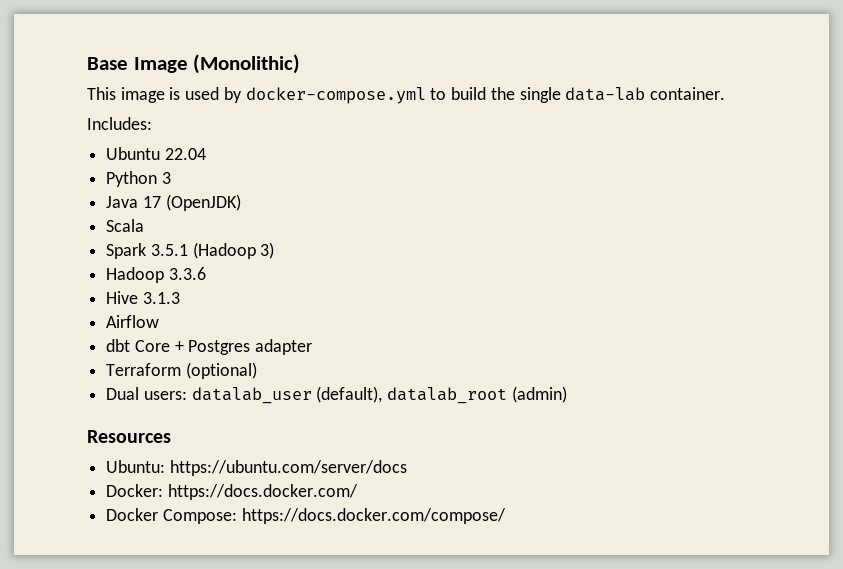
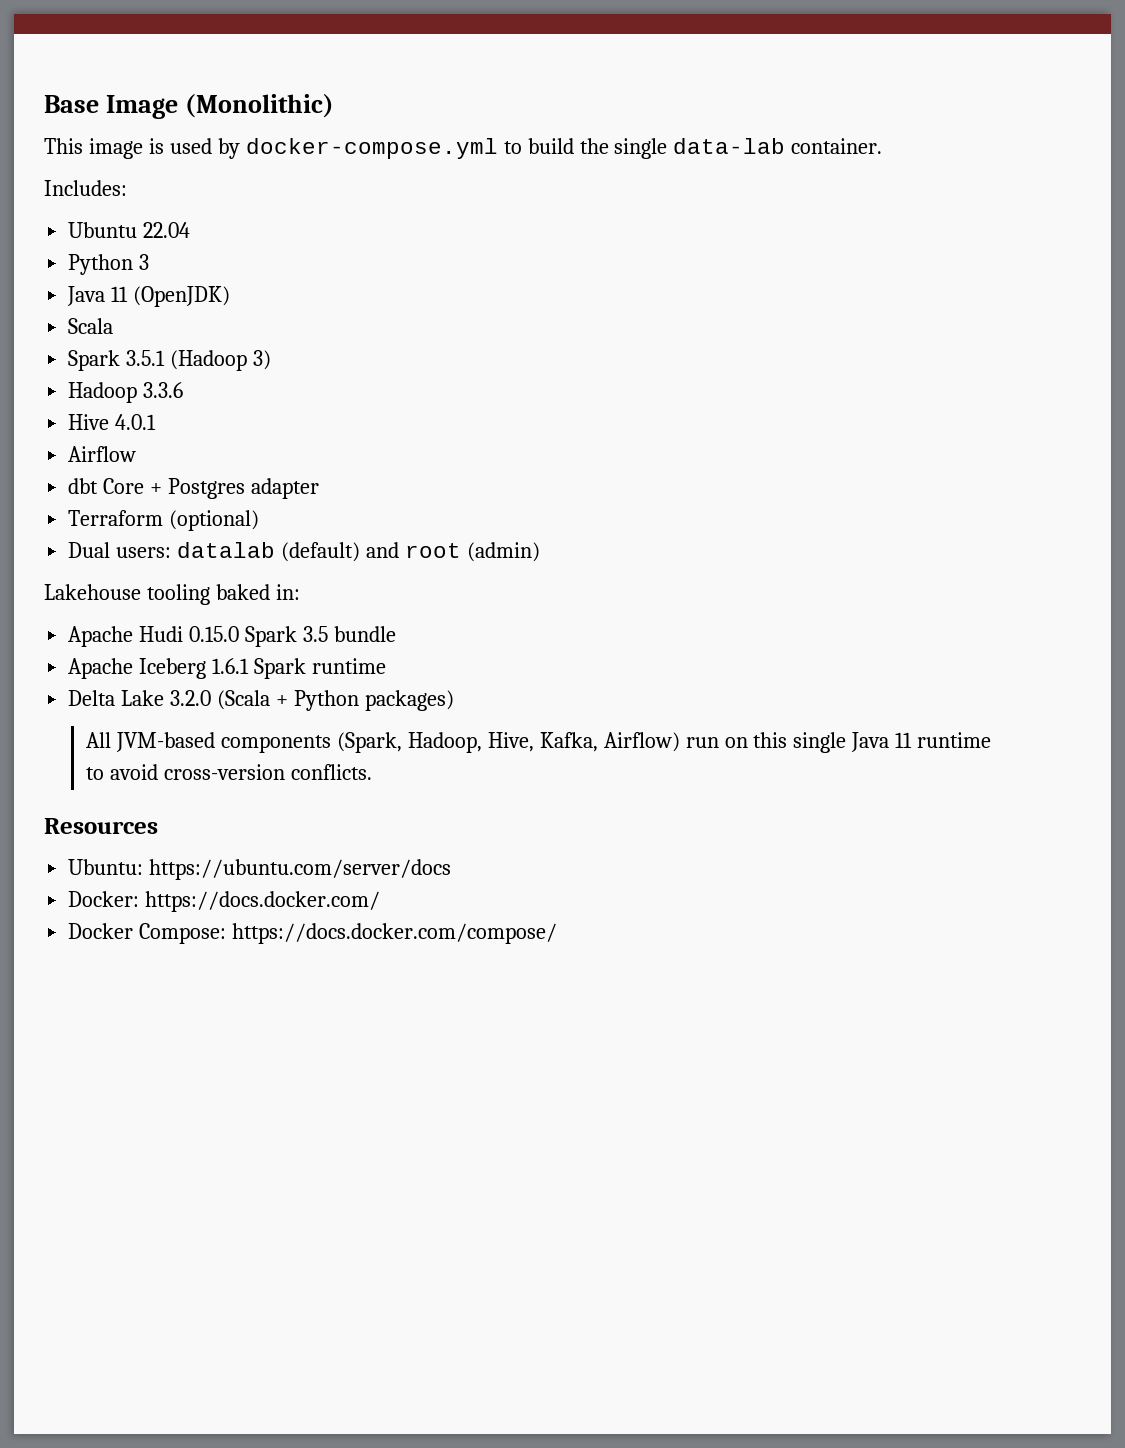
[142,196,161,208] 17 -> [111,286,129,302] 11
[142,292,180,304] 3.1.3 -> [115,414,157,430] 4.0.1
[191,386,567,404] datalab_user (default), datalab_root (admin) -> [177,542,540,562] [44,584,300,605] [68,626,396,647] [68,658,386,679] [68,690,454,711] [86,732,992,753] [86,764,372,780] datalab (default) and root (admin) // Lakehouse tooling baked in: // Apache Hudi 0.15.0 Spark 3.5 bundle // Apache Iceberg 1.6.1 Spark runtime // Delta Lake 3.2.0 (Scala + Python packages) // All JVM-based components (Spark, Hadoop, Hive, Kafka, Airflow) run on this single Java 11 runtime to avoid cross-version conflicts.

